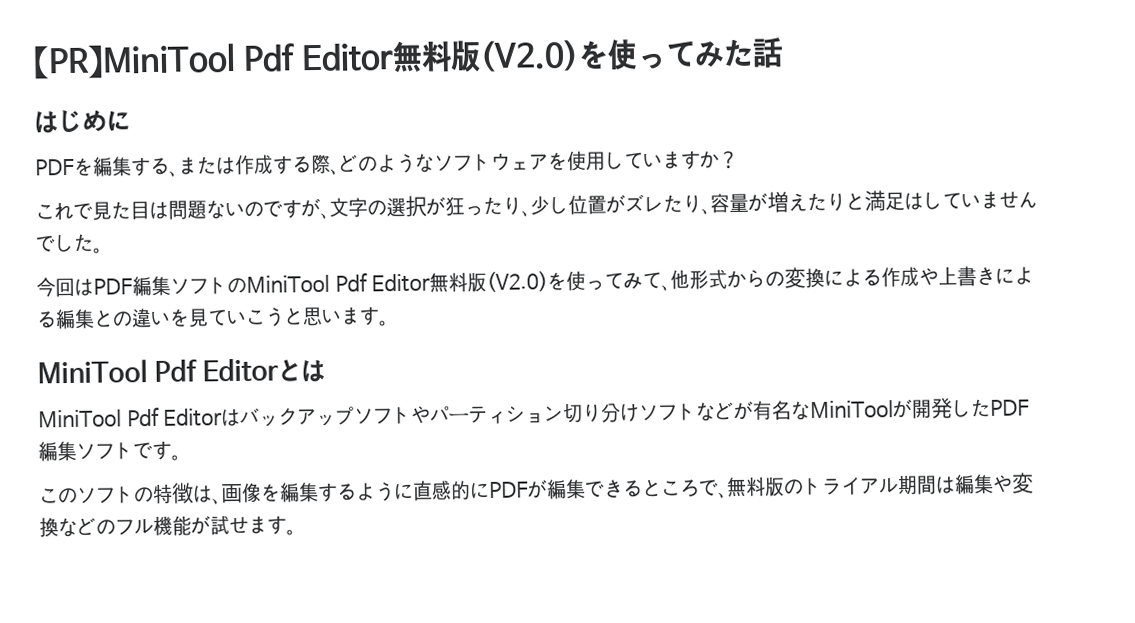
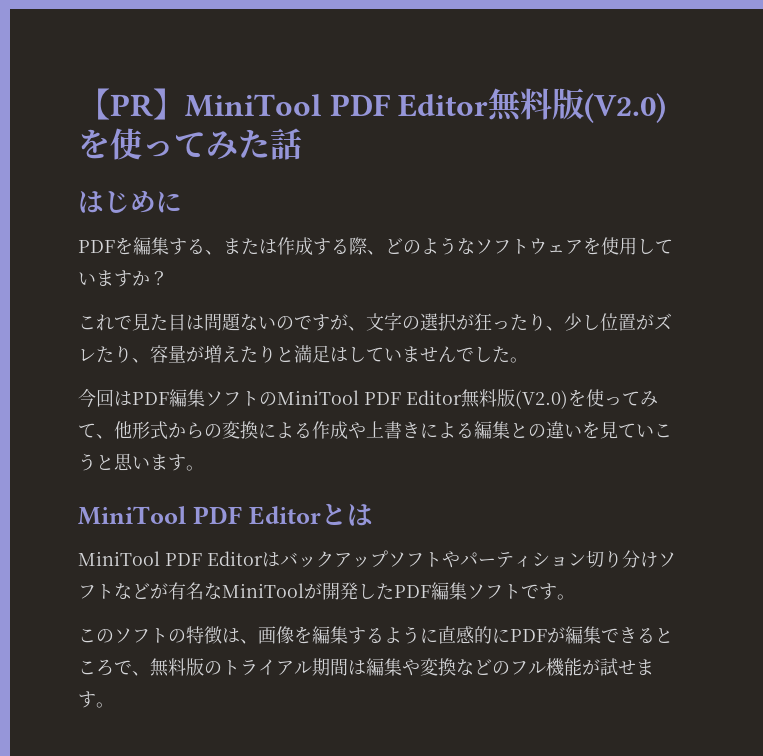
[242,43,296,72] Pdf -> [329,94,390,116] PDF
[334,272,368,292] Pdf -> [364,392,401,405] PDF
[154,359,198,382] Pdf -> [192,506,242,524] PDF
[126,406,160,427] Pdf -> [165,553,202,566] PDF

